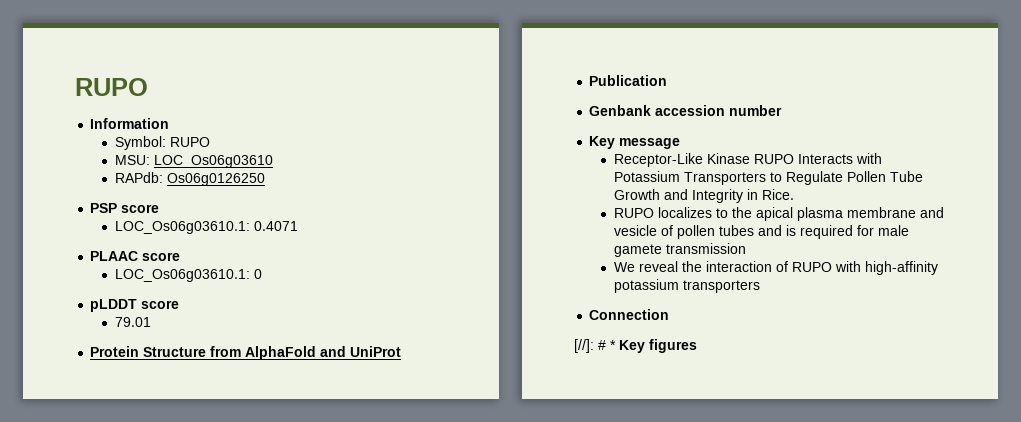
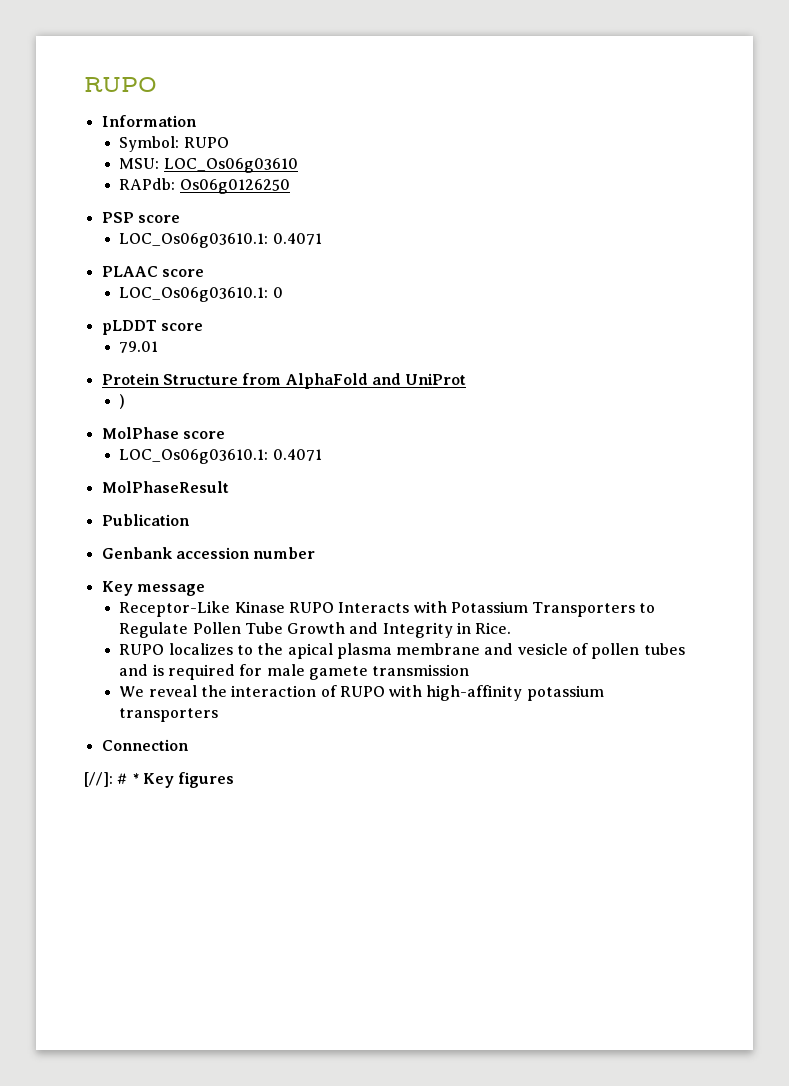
(402, 351) none -> [119,394,126,409] [101,427,225,439] [119,449,322,464] [101,481,229,493] // ) // MolPhase score // LOC_Os06g03610.1: 0.4071 // MolPhaseResult

